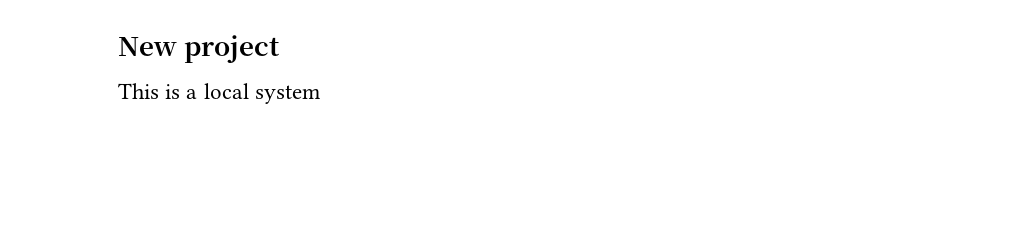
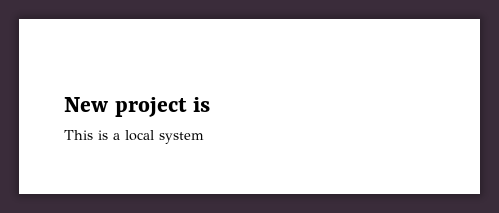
(281, 49) none -> [193,97,211,112] is

